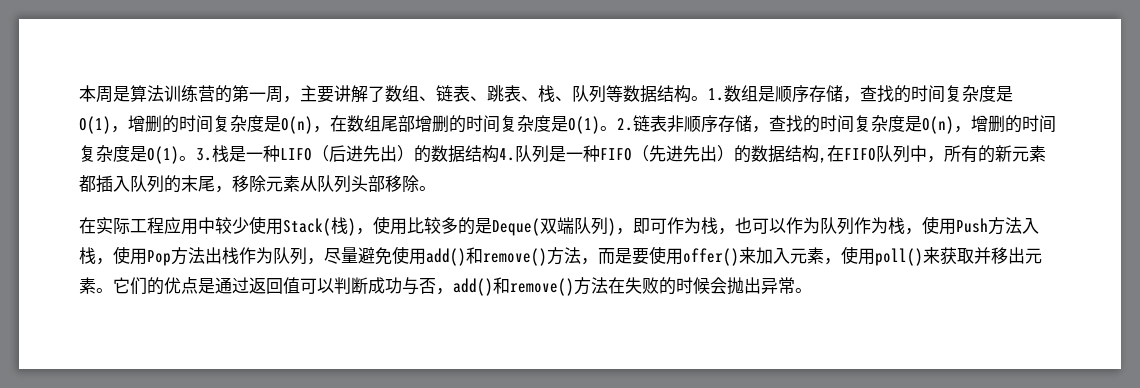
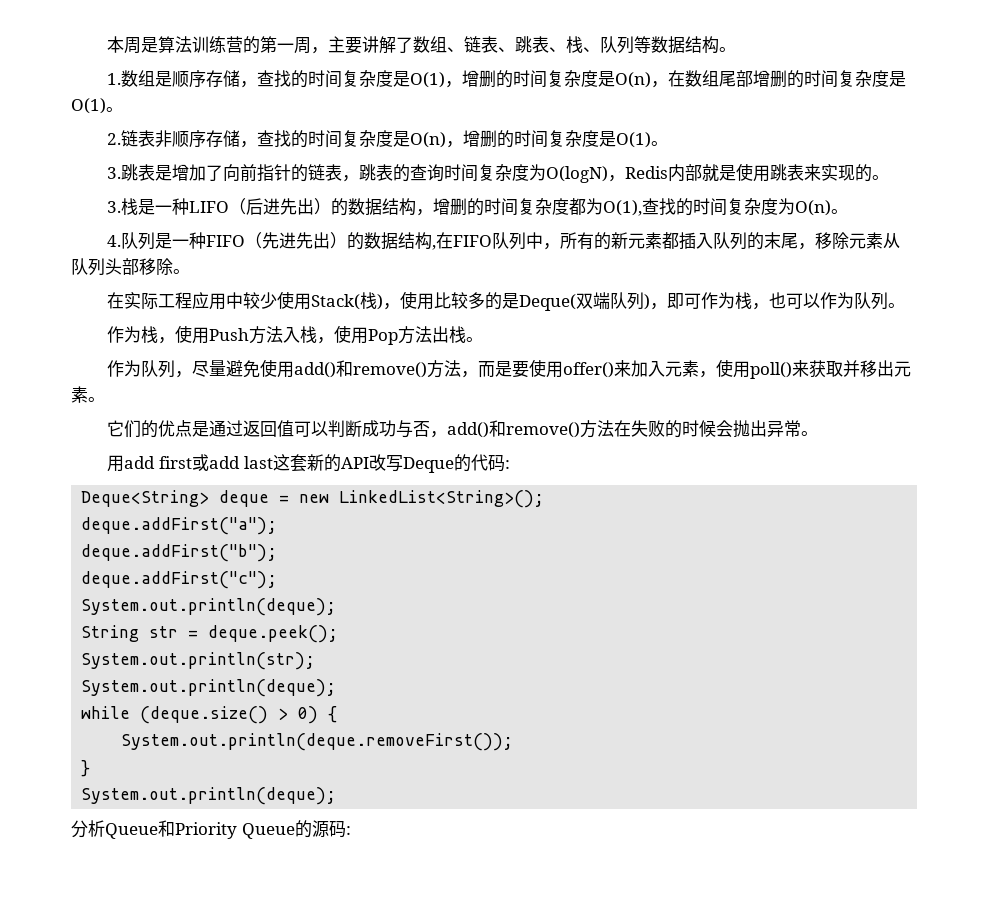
(708, 98) none -> (737, 49) //
(617, 128) none -> (123, 109) //
(196, 158) none -> [107,163,890,183] // 3.跳表是增加了向前指针的链表，跳表的查询时间复杂度为O(logN)，Redis内部就是使用跳表来实现的。 //
(499, 154) none -> [416,198,849,216] ，增删的时间复杂度都为O(1),查找的时间复杂度为O(n)。 //
(854, 226) none -> [888,303,906,308] 。 //
(239, 255) none -> [466,337,484,342] 。 //
(113, 290) none -> (105, 399) //
(812, 290) none -> [107,454,510,473] [81,490,545,508] [81,517,278,535] [81,544,278,562] [81,571,278,589] [81,598,337,616] [81,625,339,643] [81,652,316,670] [81,679,337,697] [81,706,338,724] [121,733,514,751] [81,760,91,777] [81,787,337,805] [71,820,351,839] // 用add first或add last这套新的API改写Deque的代码: // Deque<String> deque = new LinkedList<String>(); // deque.addFirst("a"); // deque.addFirst("b"); // deque.addFirst("c"); // System.out.println(deque); // String str = deque.peek(); // System.out.println(str); // System.out.println(deque); // while (deque.size() > 0) { // System.out.println(deque.removeFirst()); // } // System.out.println(deque); // 分析Queue和Priority Queue的源码:

